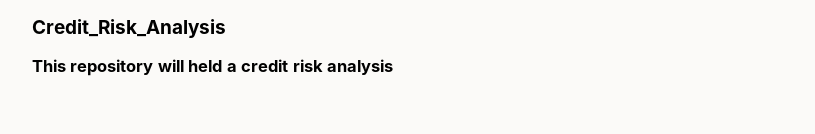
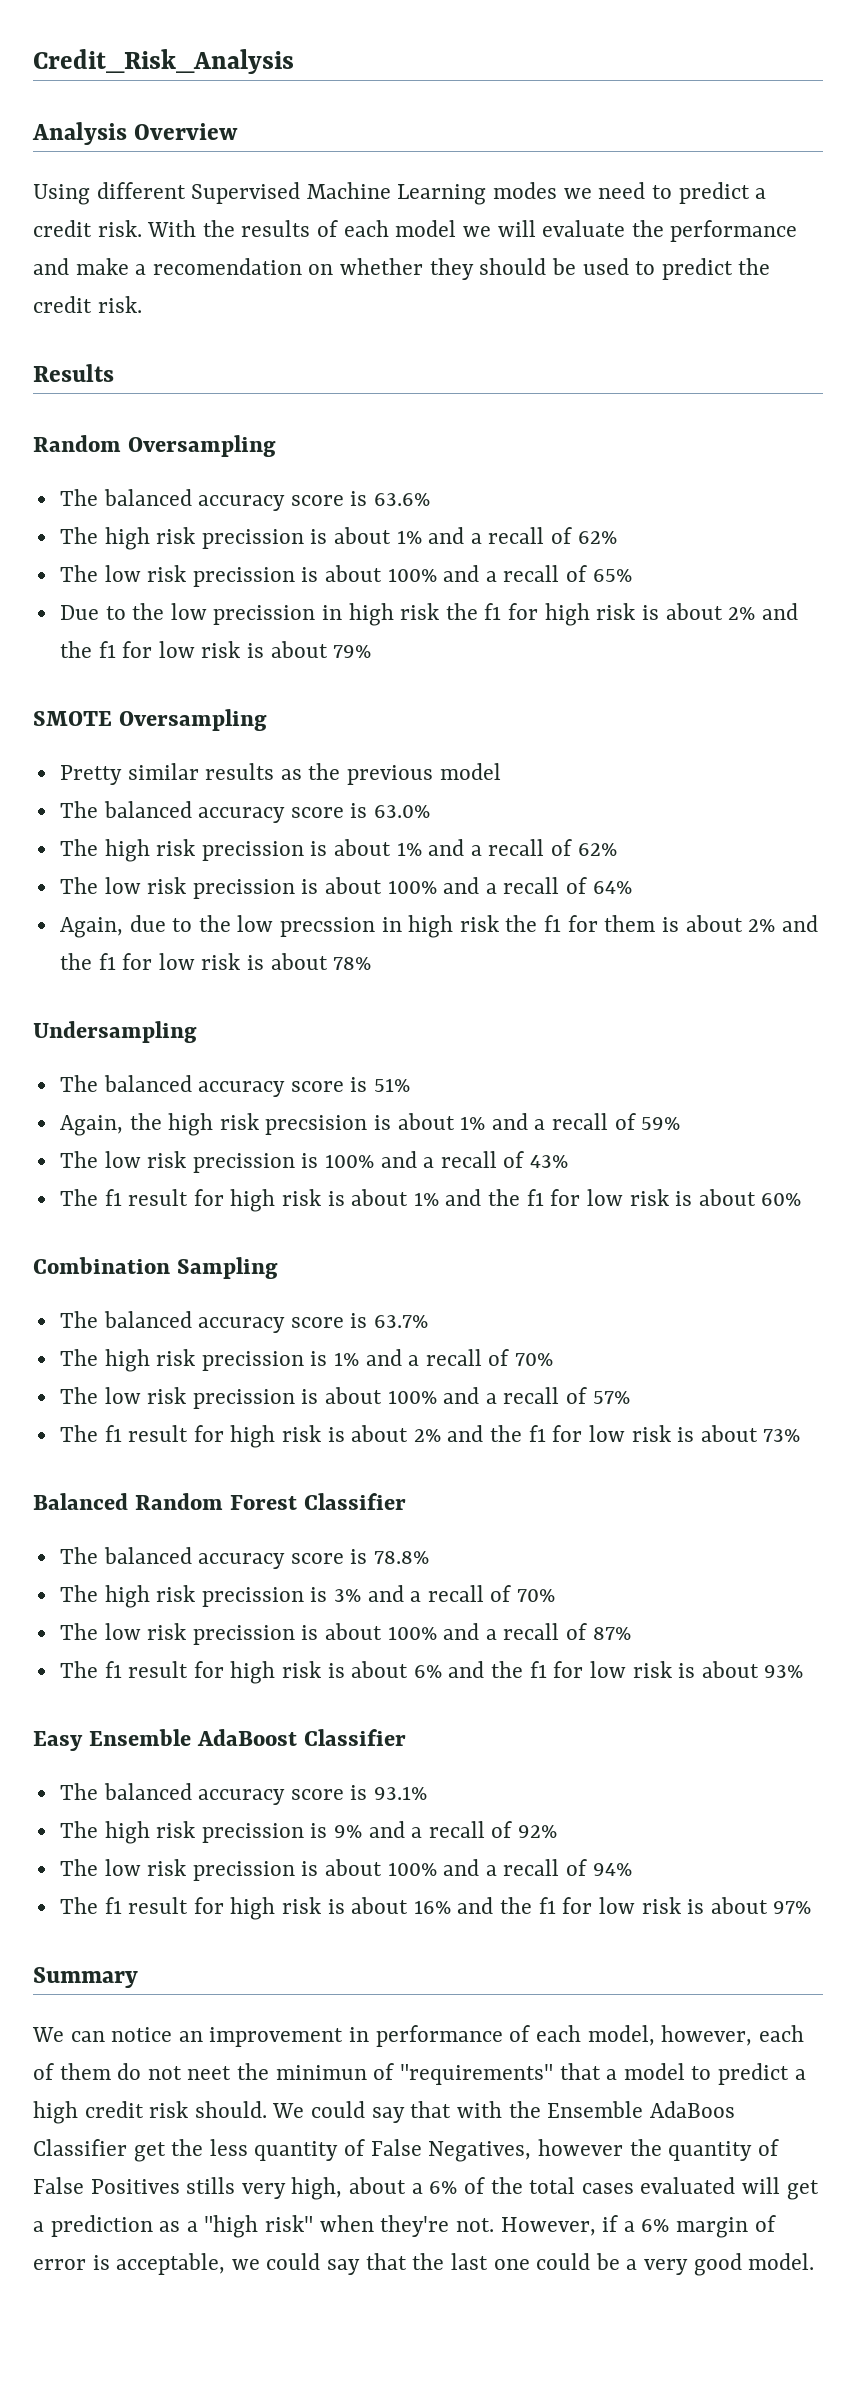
[32,59,394,76] This repository will held a credit risk analysis -> [32,122,239,145] [33,182,767,205] [33,220,798,242] [33,258,771,280] [33,296,142,313] [33,364,114,382] [33,435,276,457] [59,489,431,511] [59,527,617,550] [59,565,632,587] [59,603,798,626] [59,641,372,658] [33,709,267,731] [59,763,501,785] [59,801,431,823] [59,839,617,862] [59,877,632,899] [59,915,818,938] [59,953,372,970] [33,1021,197,1043] [59,1075,411,1097] [59,1113,681,1136] [59,1151,569,1173] [59,1189,802,1212] [33,1257,278,1279] [59,1311,429,1333] [59,1349,554,1372] [59,1387,630,1409] [59,1425,801,1448] [33,1493,406,1510] [59,1547,430,1569] [59,1585,556,1608] [59,1623,631,1645] [59,1661,804,1684] [33,1729,406,1751] [59,1783,428,1805] [59,1821,558,1844] [59,1859,632,1881] [59,1897,812,1920] [33,1967,138,1988] [32,2025,804,2047] [33,2063,806,2085] [33,2101,735,2124] [33,2139,779,2162] [33,2177,819,2200] [33,2215,776,2238] [33,2253,815,2276] Analysis Overview // Using different Supervised Machine Learning modes we need to predict a credit risk. With the results of each model we will evaluate the performance and make a recomendation on whether they should be used to predict the credit risk. // Results // Random Oversampling // The balanced accuracy score is 63.6% // The high risk precission is about 1% and a recall of 62% // The low risk precission is about 100% and a recall of 65% // Due to the low precission in high risk the f1 for high risk is about 2% and the f1 for low risk is about 79% // SMOTE Oversampling // Pretty similar results as the previous model // The balanced accuracy score is 63.0% // The high risk precission is about 1% and a recall of 62% // The low risk precission is about 100% and a recall of 64% // Again, due to the low precssion in high risk the f1 for them is about 2% and the f1 for low risk is about 78% // Undersampling // The balanced accuracy score is 51% // Again, the high risk precsision is about 1% and a recall of 59% // The low risk precission is 100% and a recall of 43% // The f1 result for high risk is about 1% and the f1 for low risk is about 60% // Combination Sampling // The balanced accuracy score is 63.7% // The high risk precission is 1% and a recall of 70% // The low risk precission is about 100% and a recall of 57% // The f1 result for high risk is about 2% and the f1 for low risk is about 73% // Balanced Random Forest Classifier // The balanced accuracy score is 78.8% // The high risk precission is 3% and a recall of 70% // The low risk precission is about 100% and a recall of 87% // The f1 result for high risk is about 6% and the f1 for low risk is about 93% // Easy Ensemble AdaBoost Classifier // The balanced accuracy score is 93.1% // The high risk precission is 9% and a recall of 92% // The low risk precission is about 100% and a recall of 94% // The f1 result for high risk is about 16% and the f1 for low risk is about 97% // Summary // We can notice an improvement in performance of each model, however, each of them do not neet the minimun of "requirements" that a model to predict a high credit risk should. We could say that with the Ensemble AdaBoos Classifier get the less quantity of False Negatives, however the quantity of False Positives stills very high, about a 6% of the total cases evaluated will get a prediction as a "high risk" when they're not. However, if a 6% margin of error is acceptable, we could say that the last one could be a very good model.

